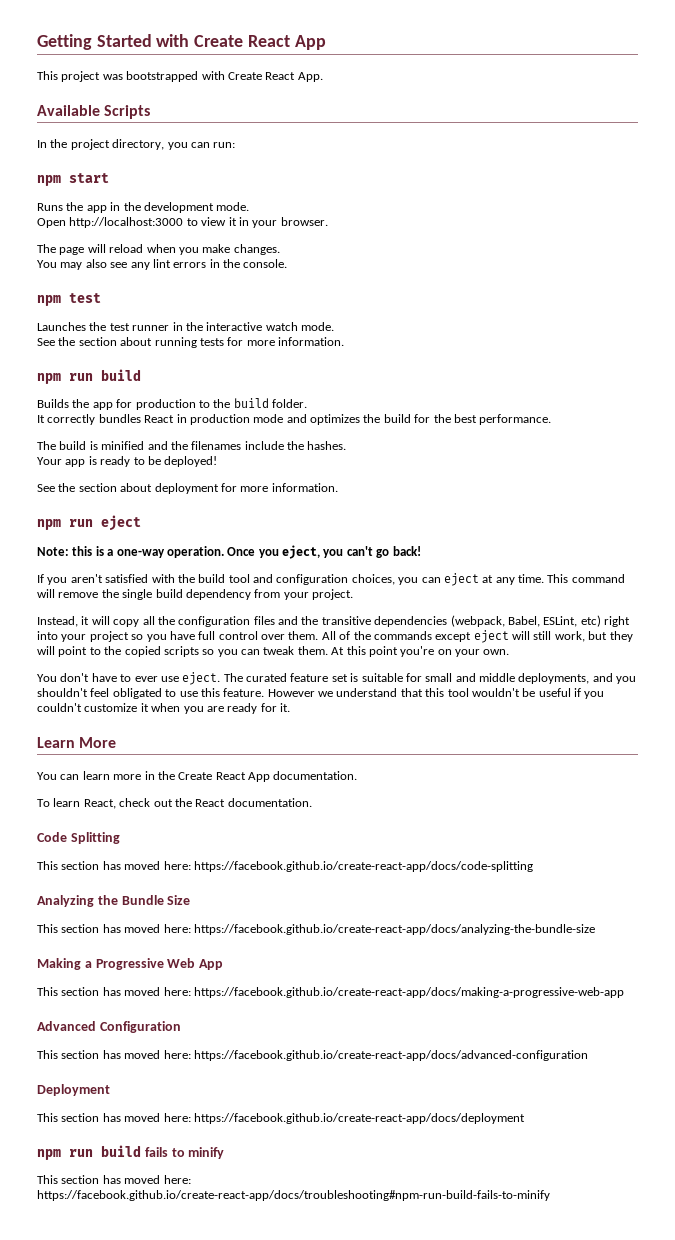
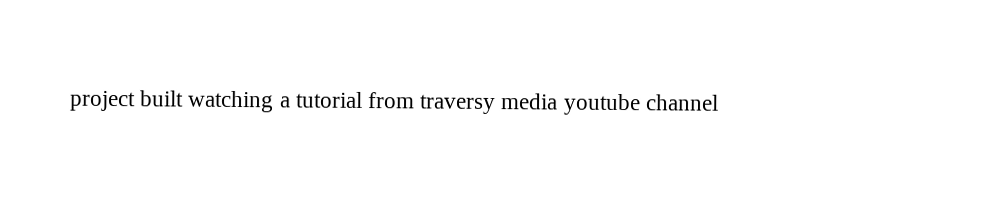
[37,34,326,50] [37,71,323,82] [37,105,151,119] [37,139,236,150] [37,173,109,186] [37,202,250,213] [37,217,328,228] [37,244,280,255] [37,259,288,270] [37,293,101,306] [37,322,334,331] [37,337,344,348] [37,369,141,384] [37,398,307,410] [37,414,552,425] [37,441,347,450] [37,456,218,467] [37,483,338,494] [37,515,141,531] [37,545,421,559] [37,573,625,586] [37,589,353,600] [37,615,630,627] [37,630,633,643] [37,646,510,657] [37,672,637,685] [37,688,605,699] [37,703,290,714] [37,737,117,748] [37,771,358,782] [37,798,312,809] [37,832,120,844] [37,861,533,872] [37,895,191,907] [37,924,595,935] [37,958,224,970] [37,987,624,998] [37,1021,181,1033] [37,1050,588,1061] [37,1084,110,1096] [37,1113,525,1124] [37,1145,225,1160] [37,1175,191,1184] [37,1190,550,1201] Getting Started with Create React App // This project was bootstrapped with Create React App. // Available Scripts // In the project directory, you can run: // npm start // Runs the app in the development mode. // Open http://localhost:3000 to view it in your browser. // The page will reload when you make changes. // You may also see any lint errors in the console. // npm test // Launches the test runner in the interactive watch mode. // See the section about running tests for more information. // npm run build // Builds the app for production to the build folder. // It correctly bundles React in production mode and optimizes the build for the best performance. // The build is minified and the filenames include the hashes. // Your app is ready to be deployed! // See the section about deployment for more information. // npm run eject // Note: this is a one-way operation. Once you eject, you can't go back! // If you aren't satisfied with the build tool and configuration choices, you can eject at any time. This command will remove the single build dependency from your project. // Instead, it will copy all the configuration files and the transitive dependencies (webpack, Babel, ESLint, etc) right into your project so you have full control over them. All of the commands except eject will still work, but they will point to the copied scripts so you can tweak them. At this point you're on your own. // You don't have to ever use eject. The curated feature set is suitable for small and middle deployments, and you shouldn't feel obligated to use this feature. However we understand that this tool wouldn't be useful if you couldn't customize it when you are ready for it. // Learn More // You can learn more in the Create React App documentation. // To learn React, check out the React documentation. // Code Splitting // This section has moved here: https://facebook.github.io/create-react-app/docs/code-splitting // Analyzing the Bundle Size // This section has moved here: https://facebook.github.io/create-react-app/docs/analyzing-the-bundle-size // Making a Progressive Web App // This section has moved here: https://facebook.github.io/create-react-app/docs/making-a-progressive-web-app // Advanced Configuration // This section has moved here: https://facebook.github.io/create-react-app/docs/advanced-configuration // Deployment // This section has moved here: https://facebook.github.io/create-react-app/docs/deployment // npm run build fails to minify // This section has moved here: https://facebook.github.io/create-react-app/docs/troubleshooting#npm-run-build-fails-to-minify -> [69,90,719,116] project built watching a tutorial from traversy media youtube channel

